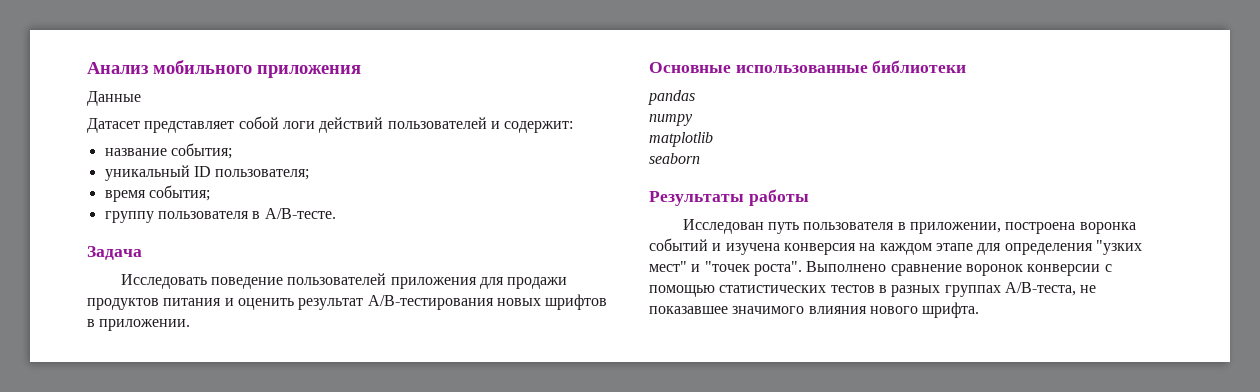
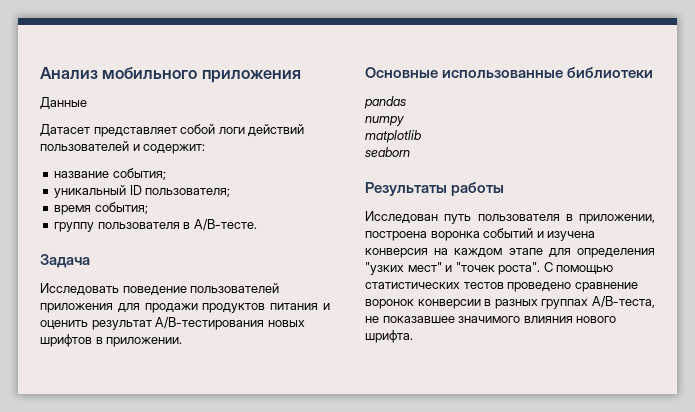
[806,261,1112,276] [649,285,875,297] Выполнено сравнение воронок конверсии с помощью статистических тестов -> [543,262,614,275] [365,282,638,292] [365,299,481,309] С помощью статистических тестов проведено сравнение воронок конверсии

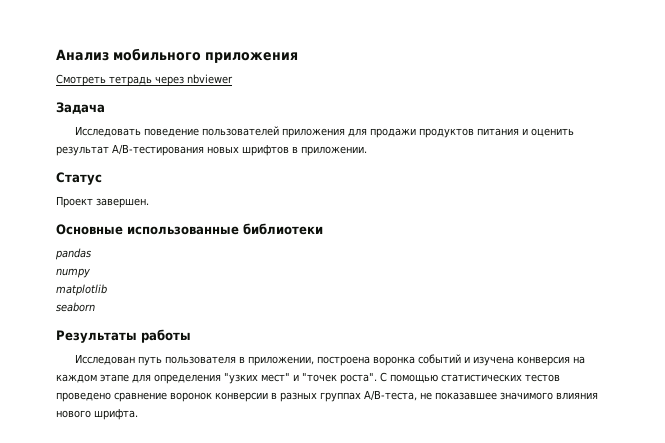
[40,97,87,110] [40,124,305,137] [40,141,206,154] [54,168,166,180] [54,185,231,198] [54,202,148,215] [54,219,257,232] Данные // Датасет представляет собой логи действий пользователей и содержит: // название события; // уникальный ID пользователя; // время события; // группу пользователя в A/B-тесте. -> [56,74,233,86] Смотреть тетрадь через nbviewer
(183, 342) none -> [56,172,102,185] [56,196,149,208] // Статус // Проект завершен.

